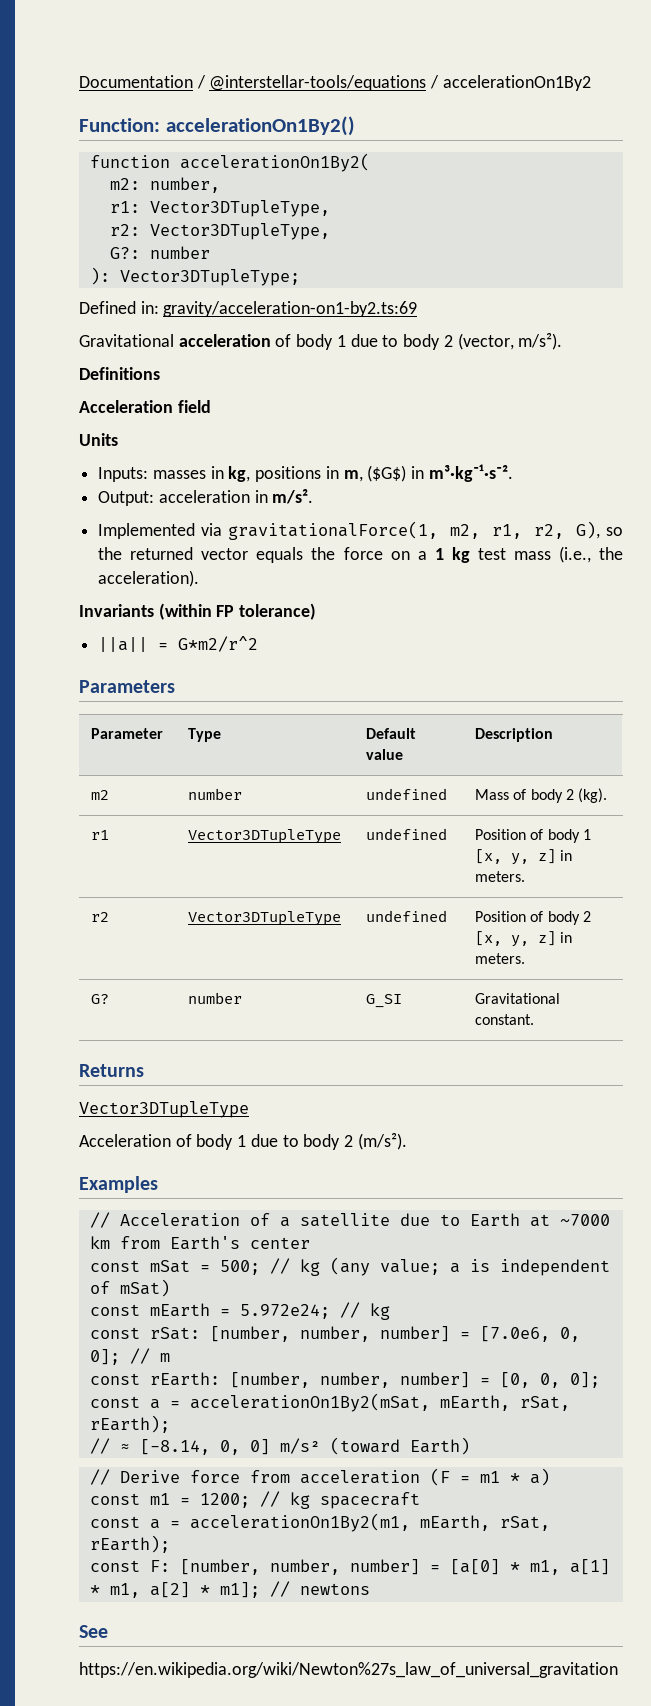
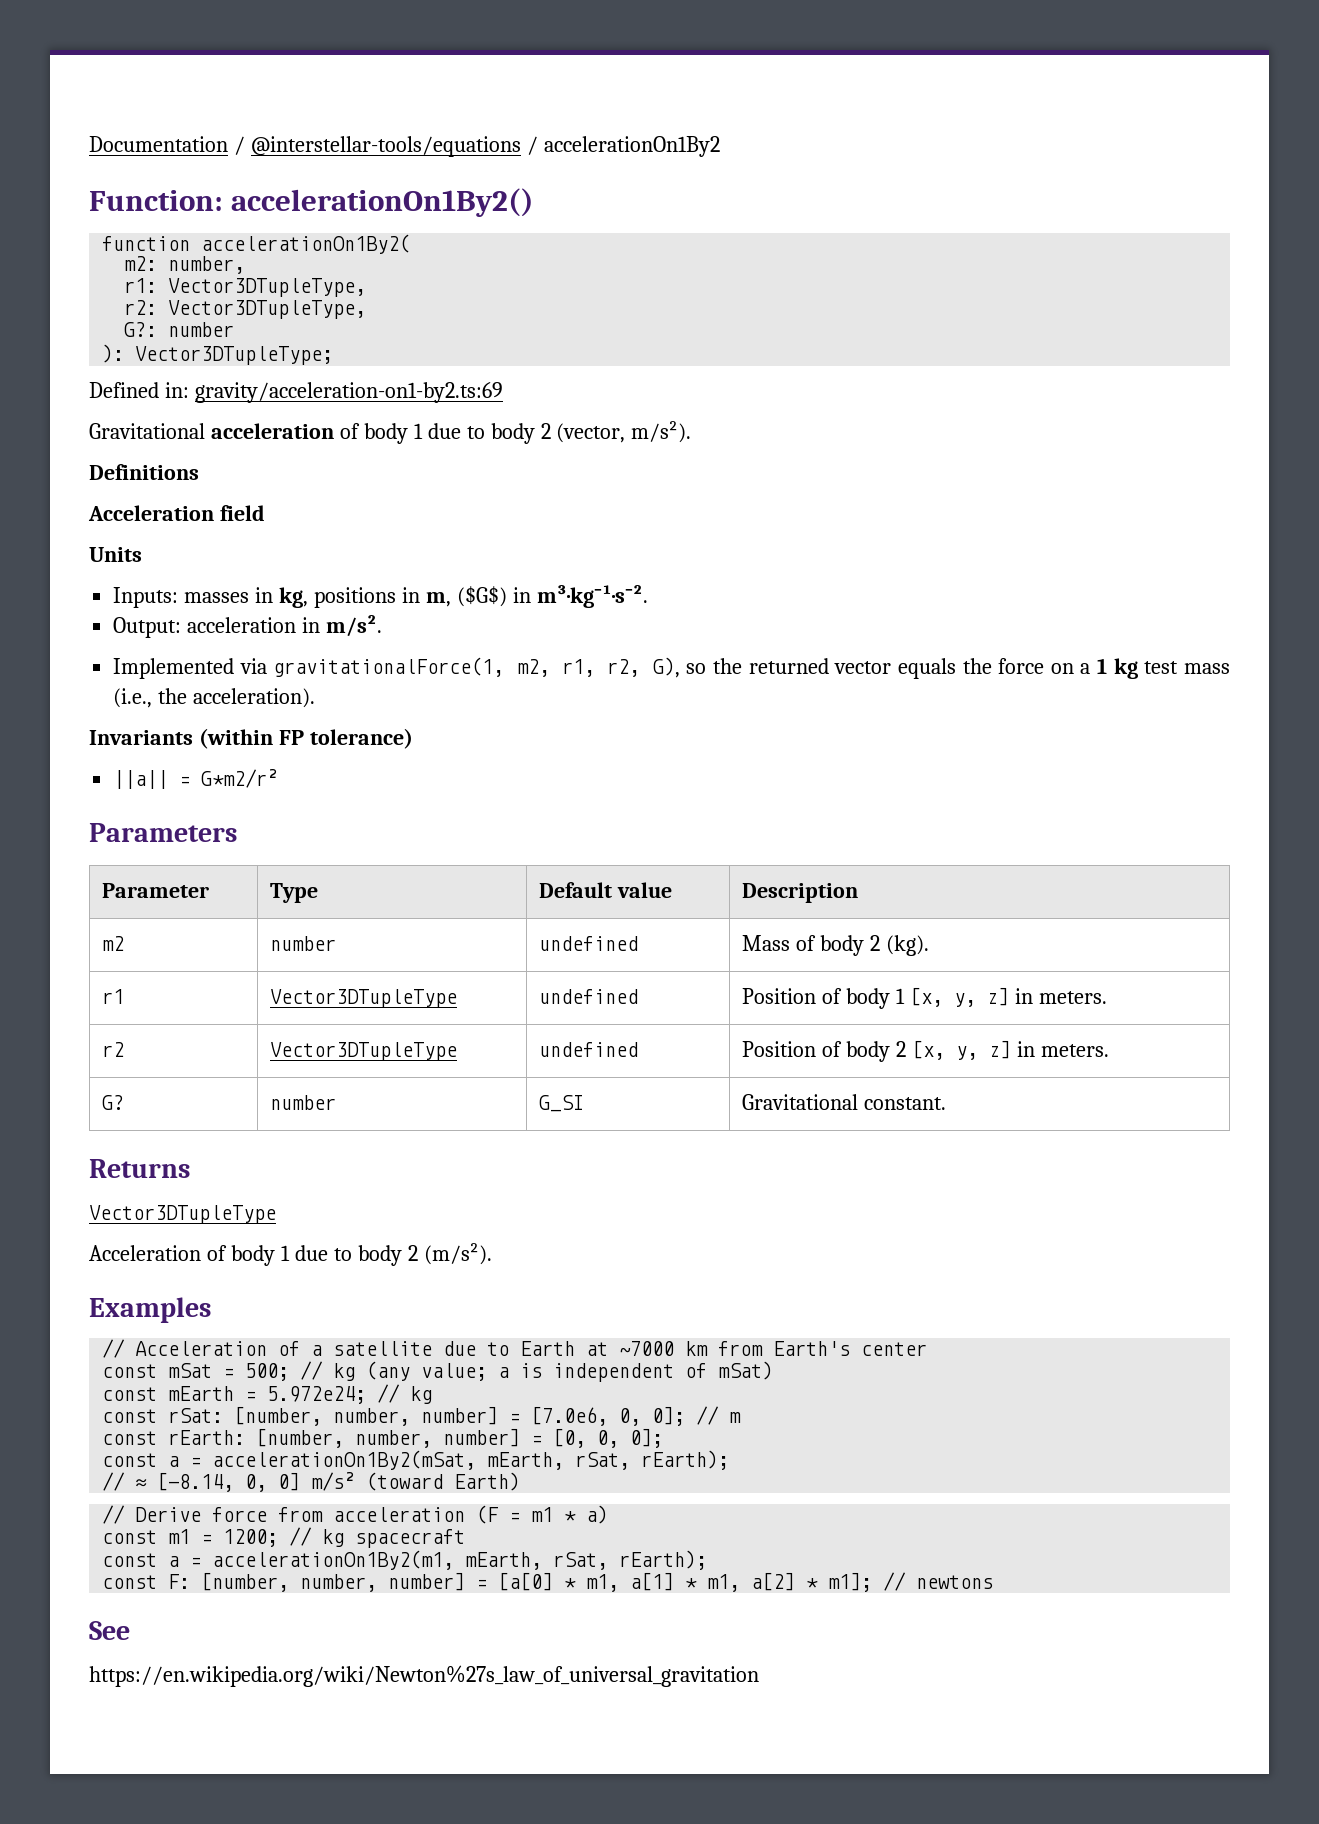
[178,636,259,652] G*m2/r^2 -> [201,769,279,788] G*m2/r²

